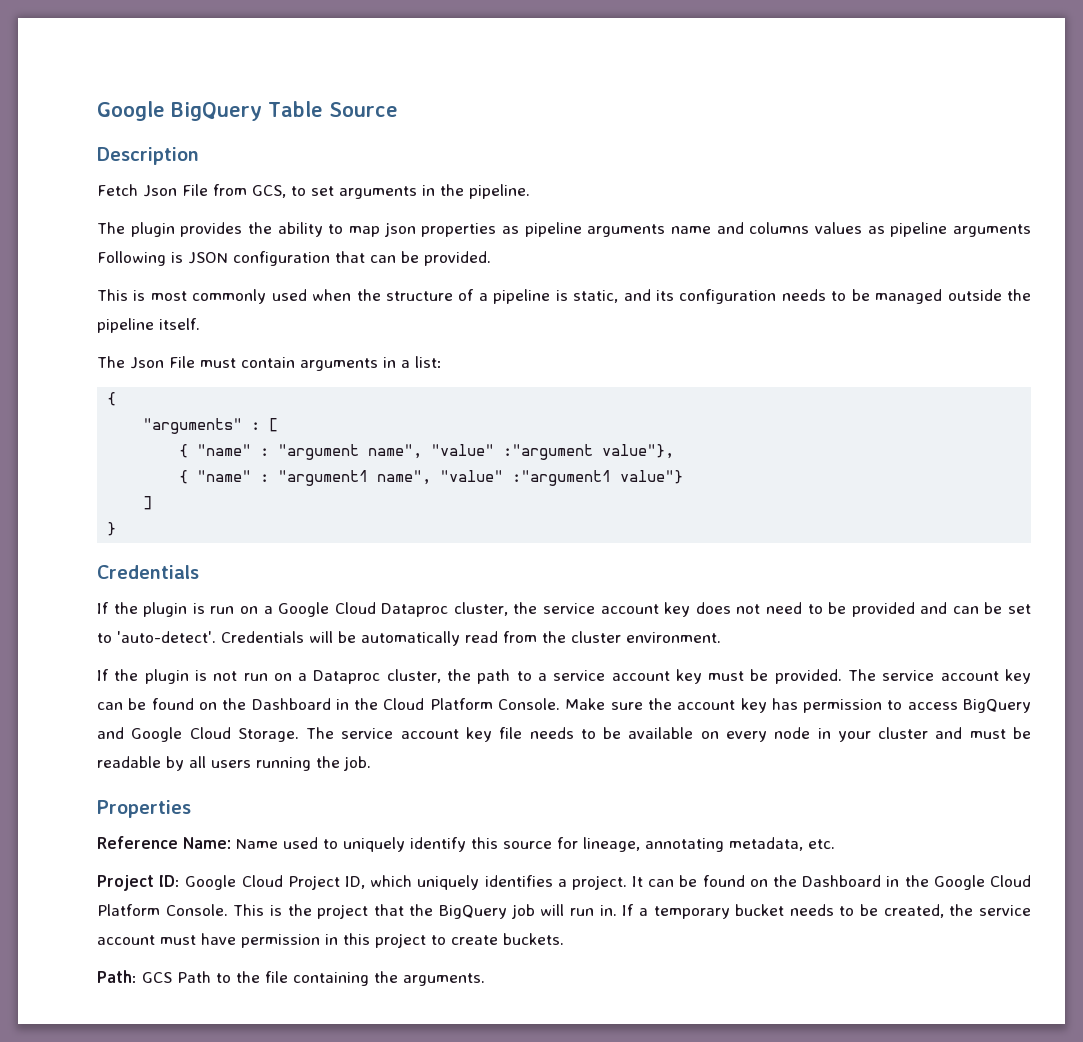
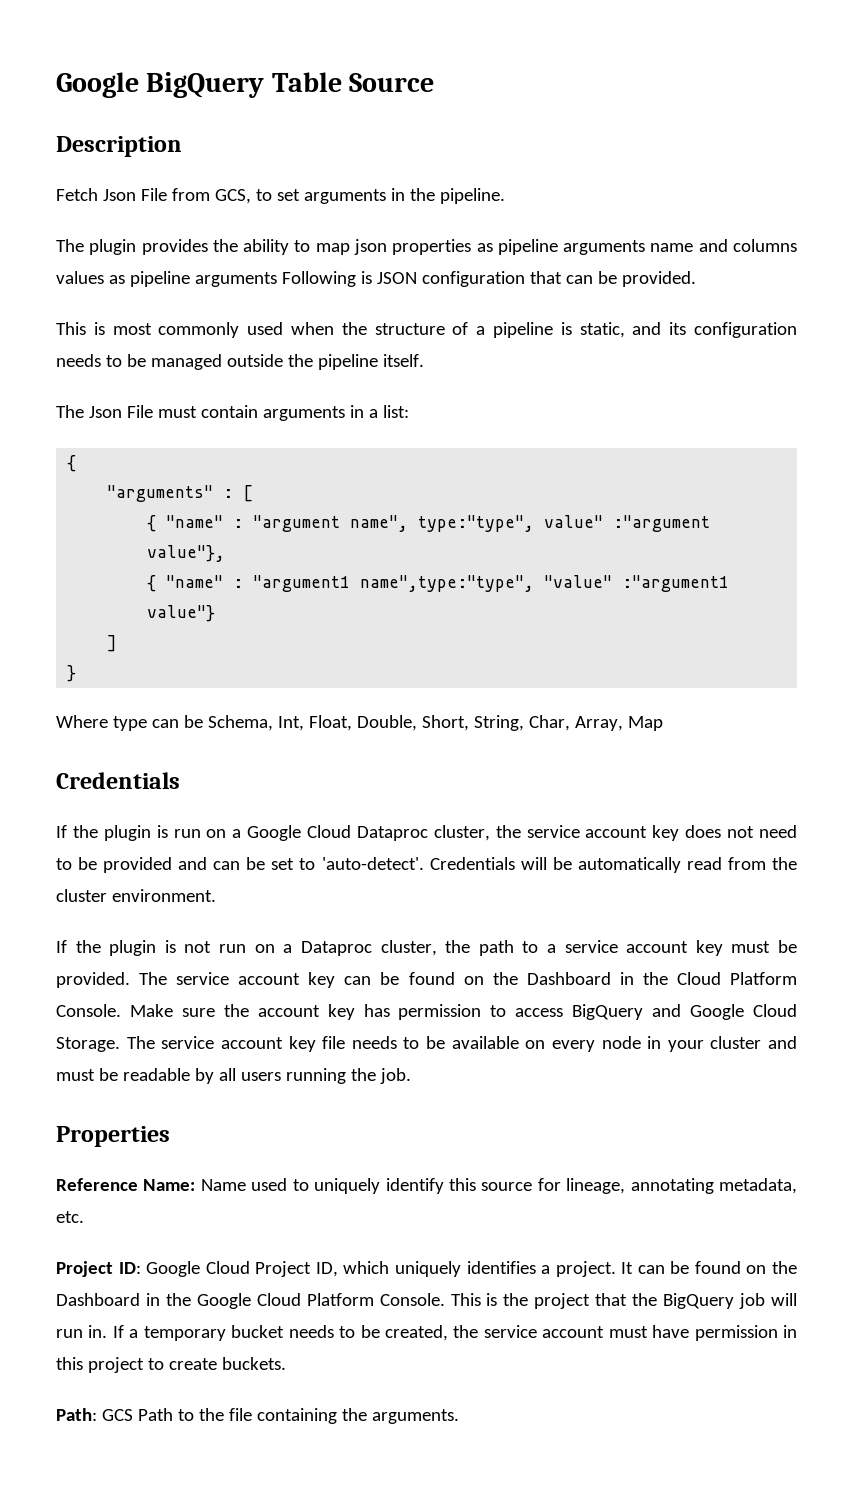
[431,444,495,456] "value" -> [418,515,604,532] type:"type", value"
[377,470,432,485] name", -> [360,575,535,592] name",type:"type",
(117, 529) none -> [56,715,663,731] // Where type can be Schema, Int, Float, Double, Short, String, Char, Array, Map

